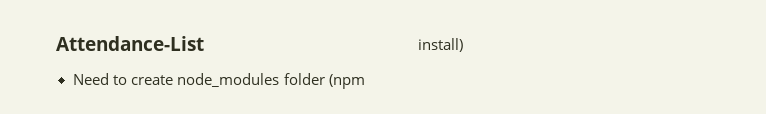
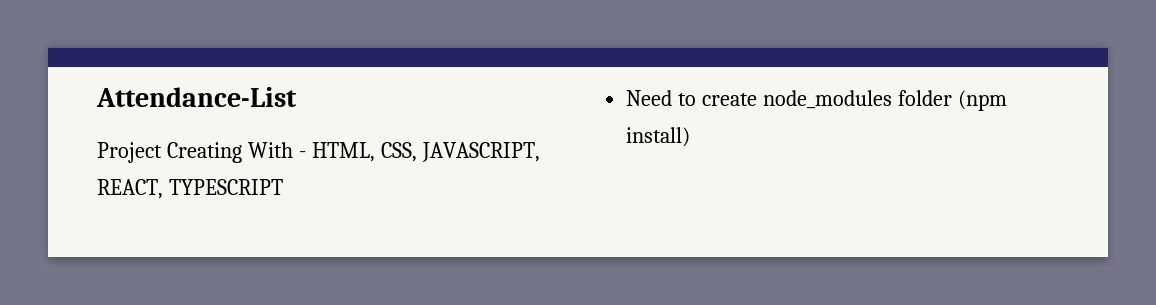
(204, 43) none -> [97,142,540,163] [97,179,283,199] // Project Creating With - HTML, CSS, JAVASCRIPT, REACT, TYPESCRIPT

